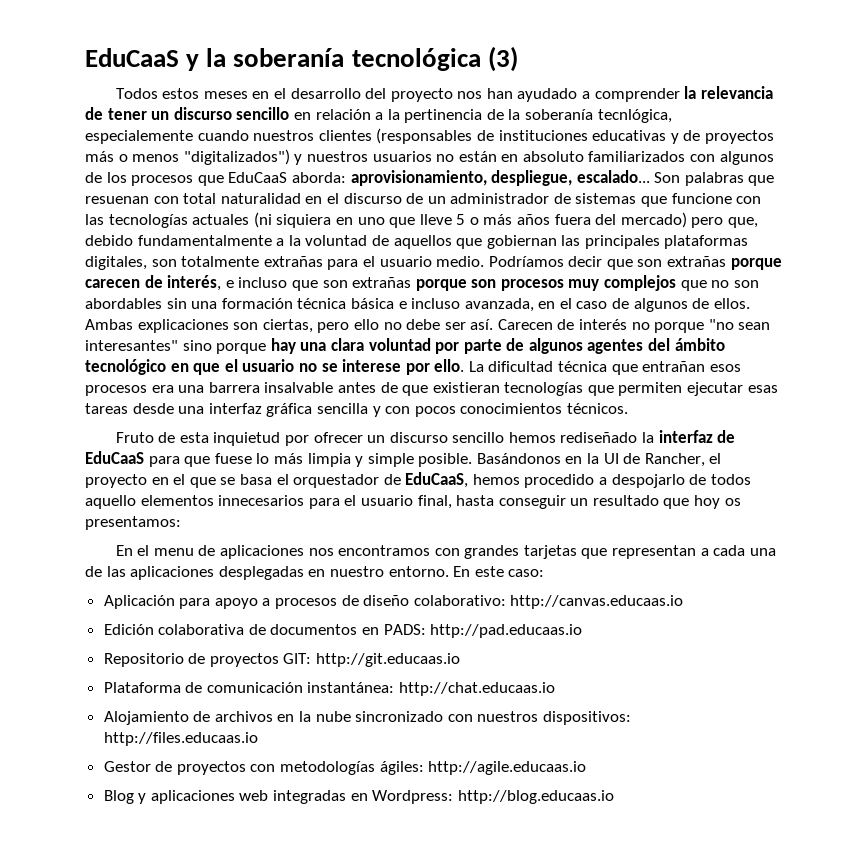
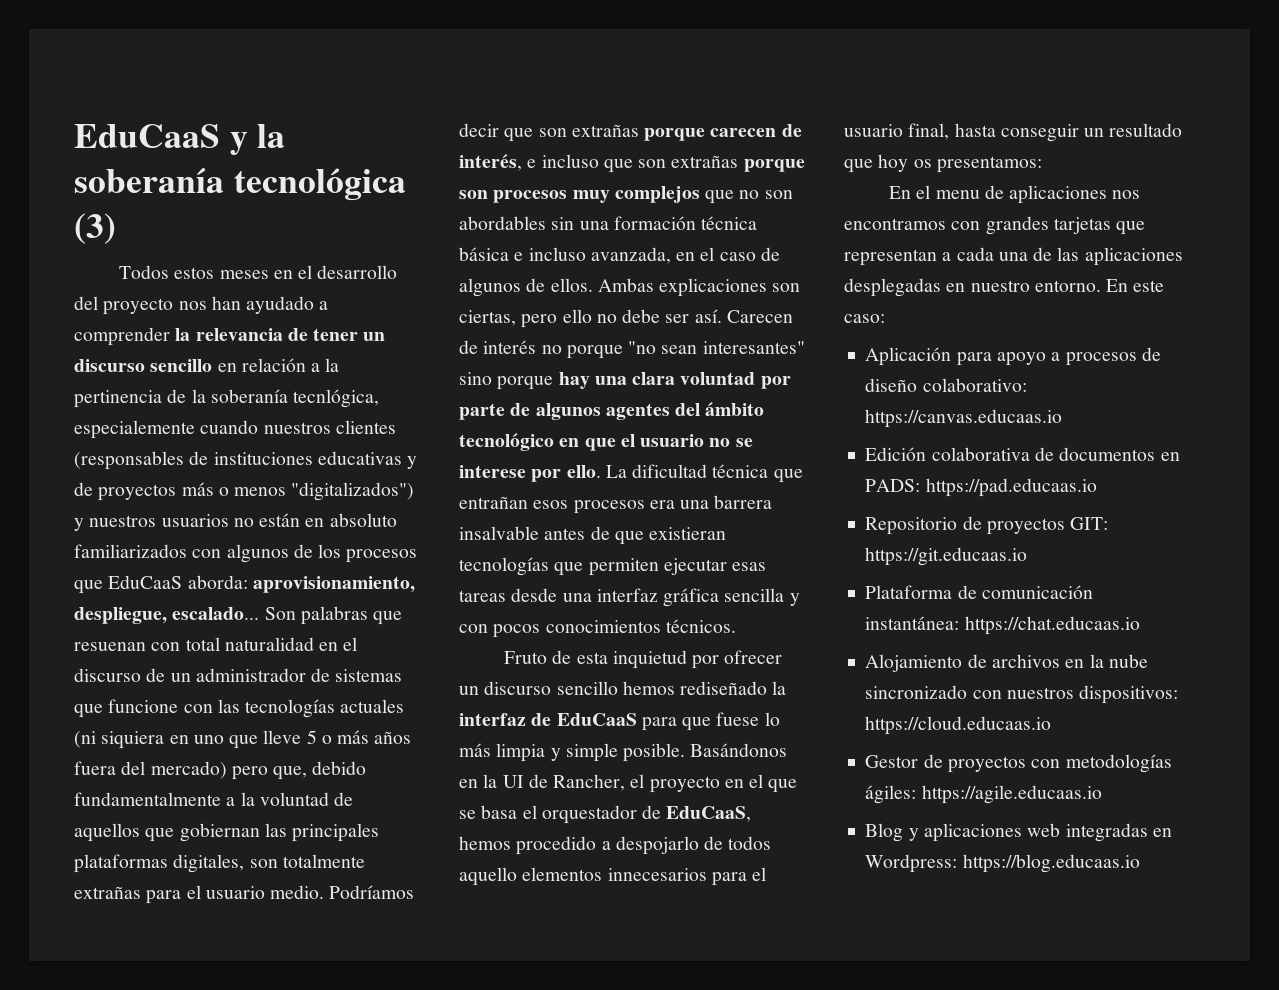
[510,595,684,609] http://canvas.educaas.io -> [865,409,1063,428] https://canvas.educaas.io
[430,624,583,638] http://pad.educaas.io -> [925,478,1097,497] https://pad.educaas.io
[316,653,461,667] http://git.educaas.io -> [865,547,1028,566] https://git.educaas.io
[399,682,556,696] http://chat.educaas.io -> [964,616,1140,635] https://chat.educaas.io
[103,732,258,746] http://files.educaas.io -> [865,716,1052,735] https://cloud.educaas.io
[428,761,587,775] http://agile.educaas.io -> [921,785,1102,804] https://agile.educaas.io
[457,790,614,804] http://blog.educaas.io -> [962,854,1140,873] https://blog.educaas.io

